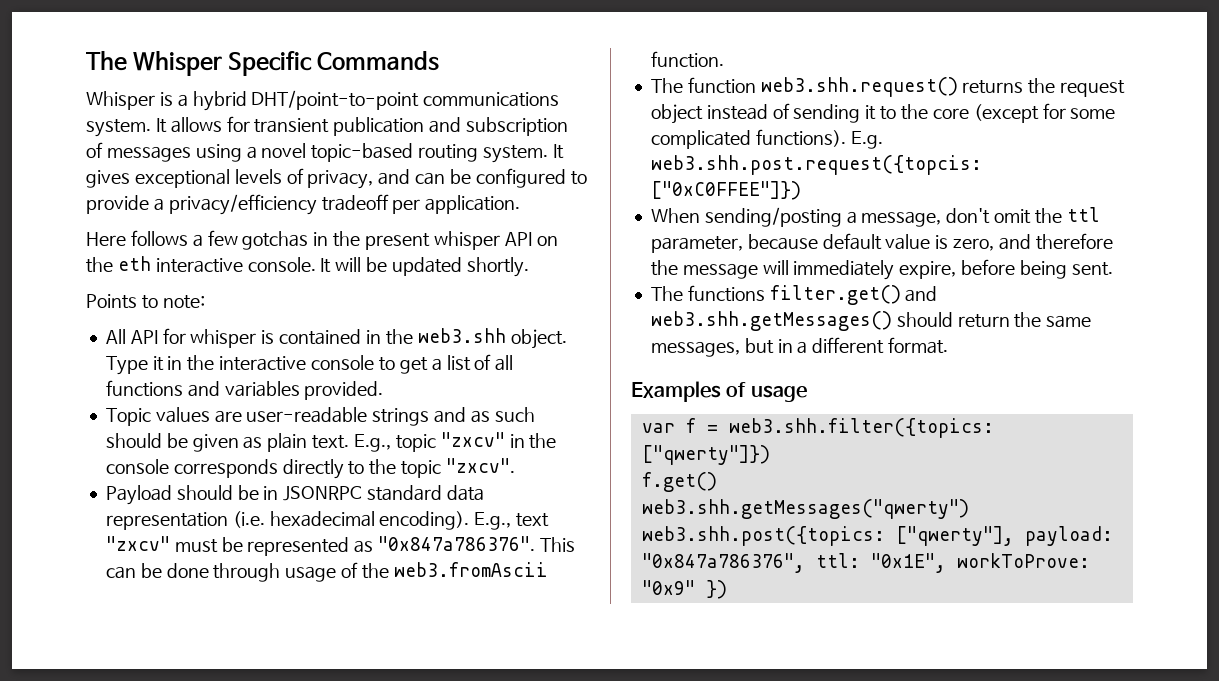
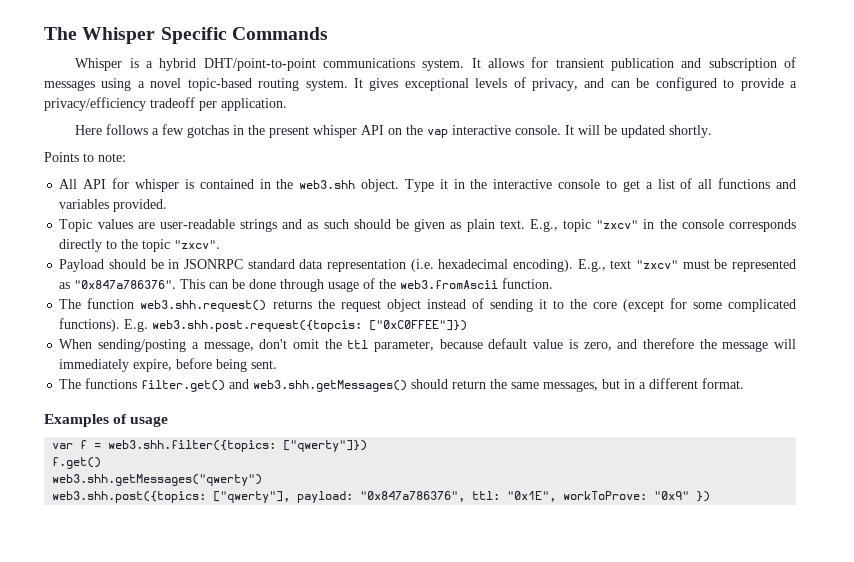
[117,256,151,271] eth -> [427,129,449,138] vap

